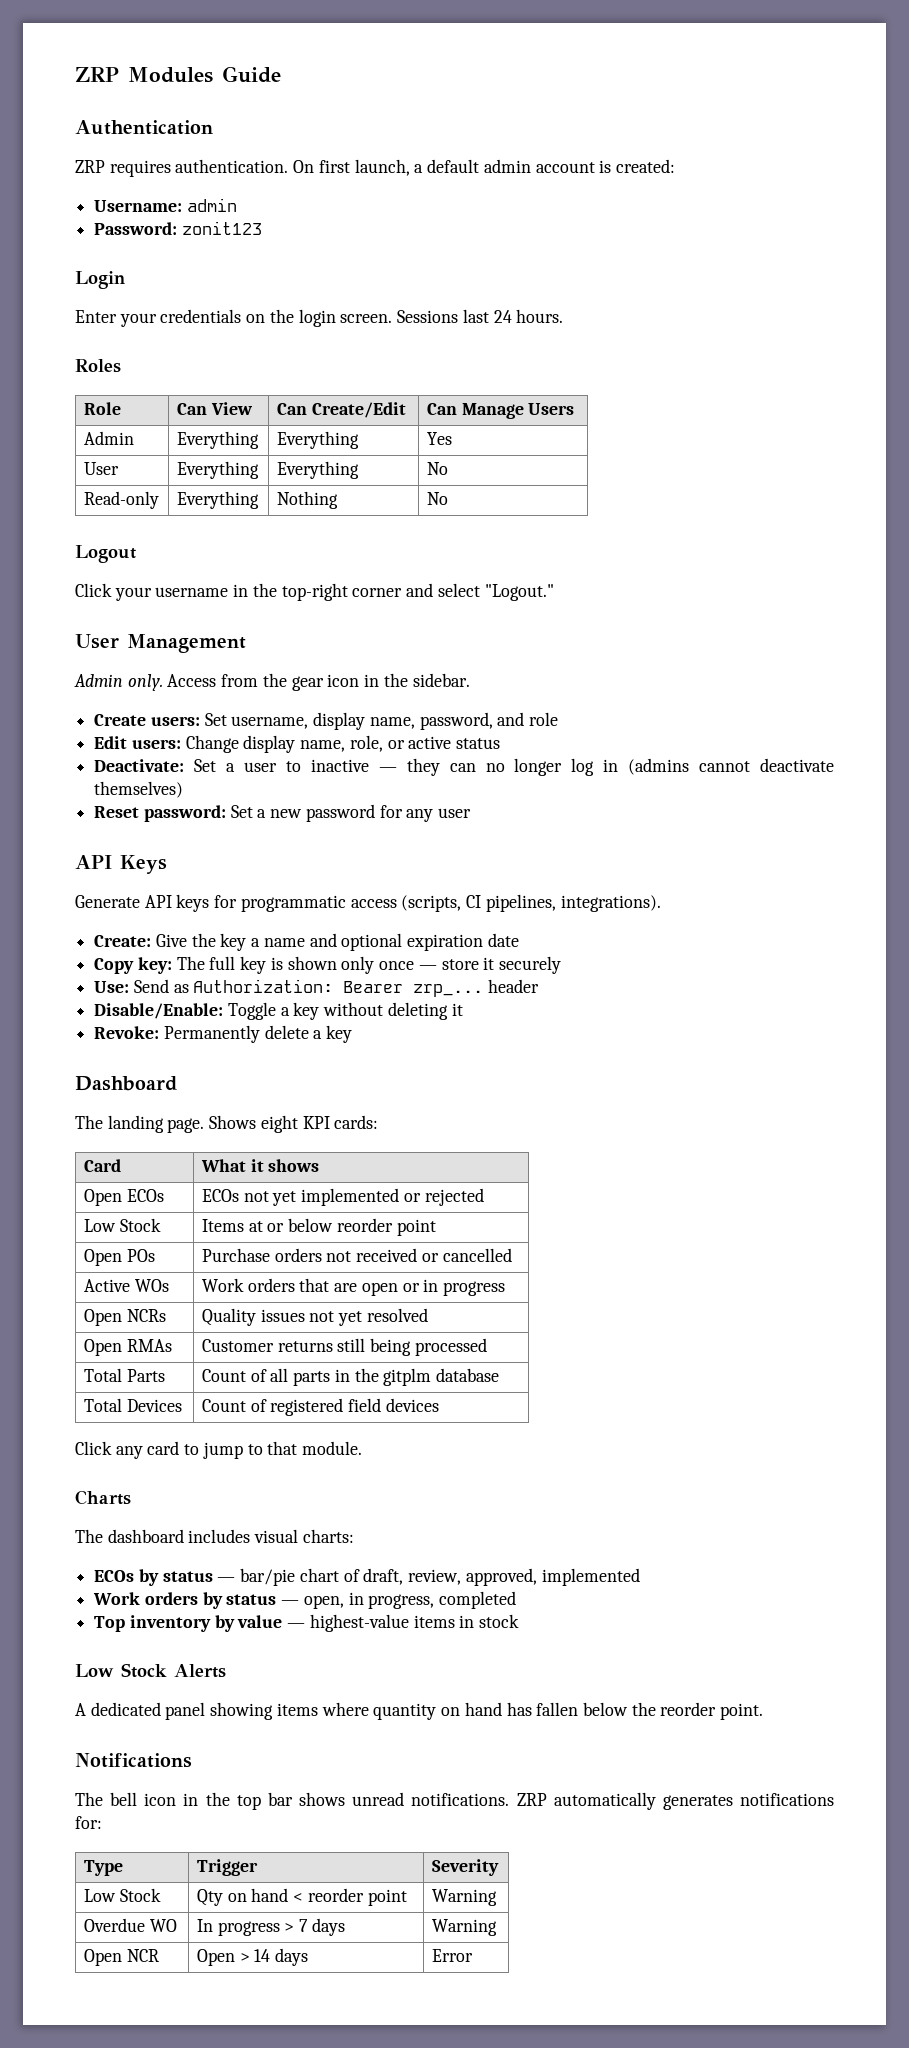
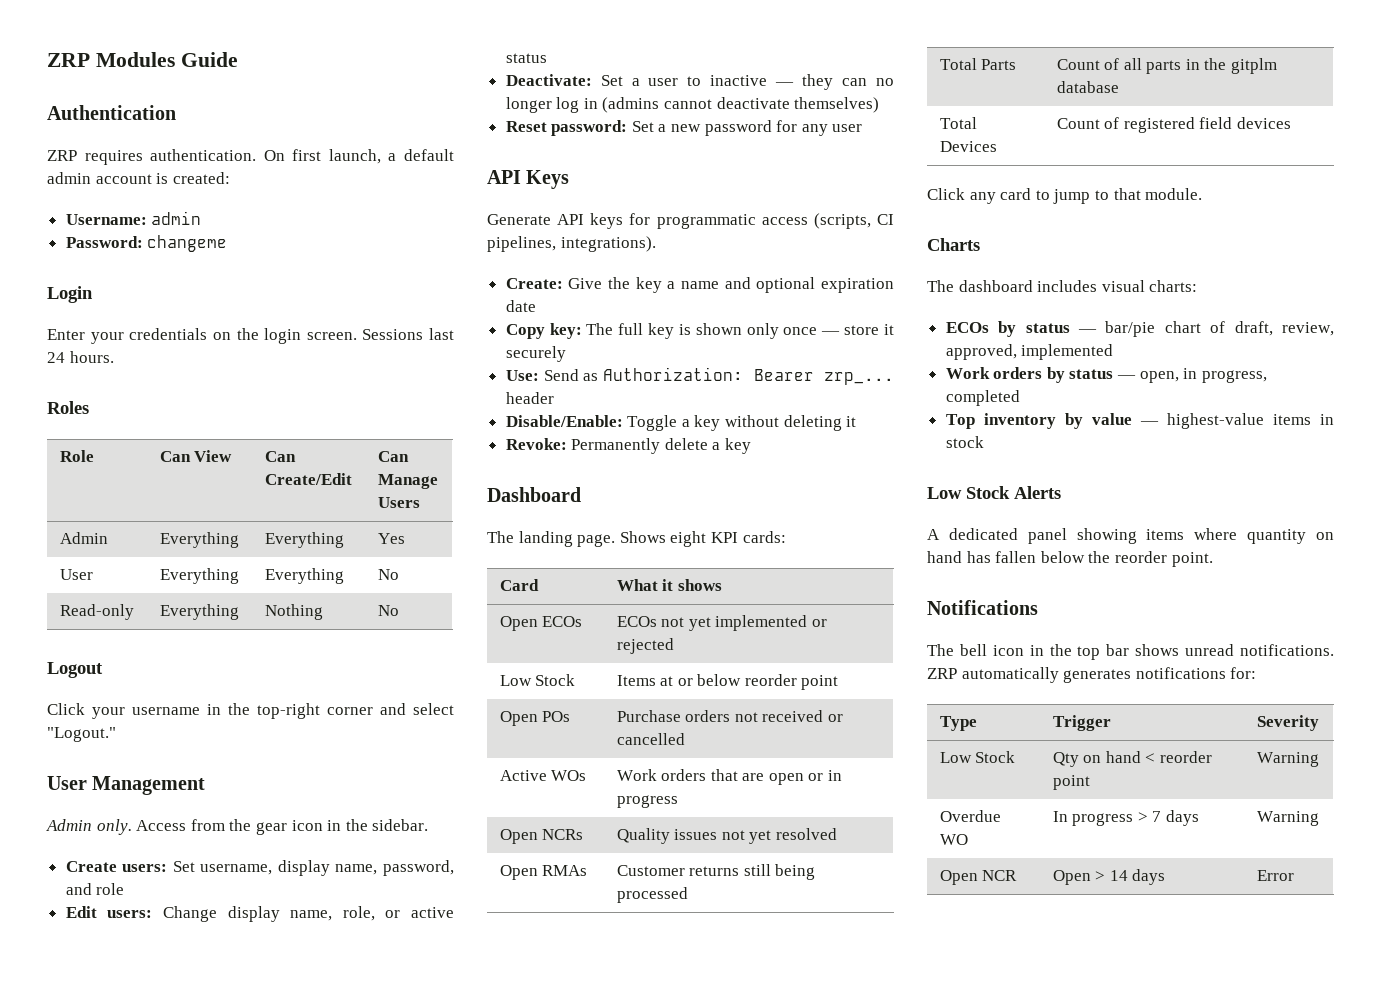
[181,221,262,235] zonit123 -> [147,235,228,252] changeme

